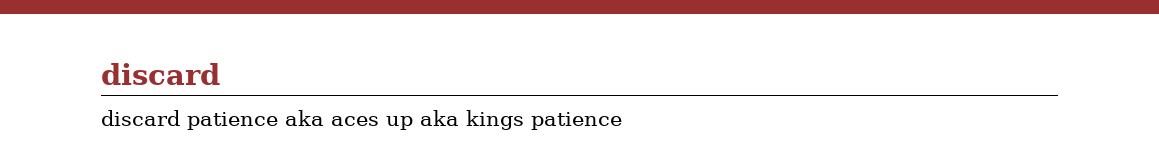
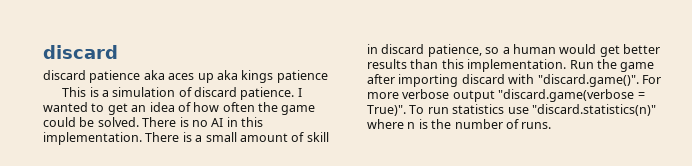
(622, 121) none -> [62,87,302,100] [43,102,316,115] [43,117,263,127] [43,132,329,145] [367,44,660,57] [367,59,655,72] [367,74,661,87] [367,89,645,102] [367,104,656,116] [367,119,552,129] // This is a simulation of discard patience. I wanted to get an idea of how often the game could be solved. There is no AI in this implementation. There is a small amount of skill in discard patience, so a human would get better results than this implementation. Run the game after importing discard with "discard.game()". For more verbose output "discard.game(verbose = True)". To run statistics use "discard.statistics(n)" where n is the number of runs.

